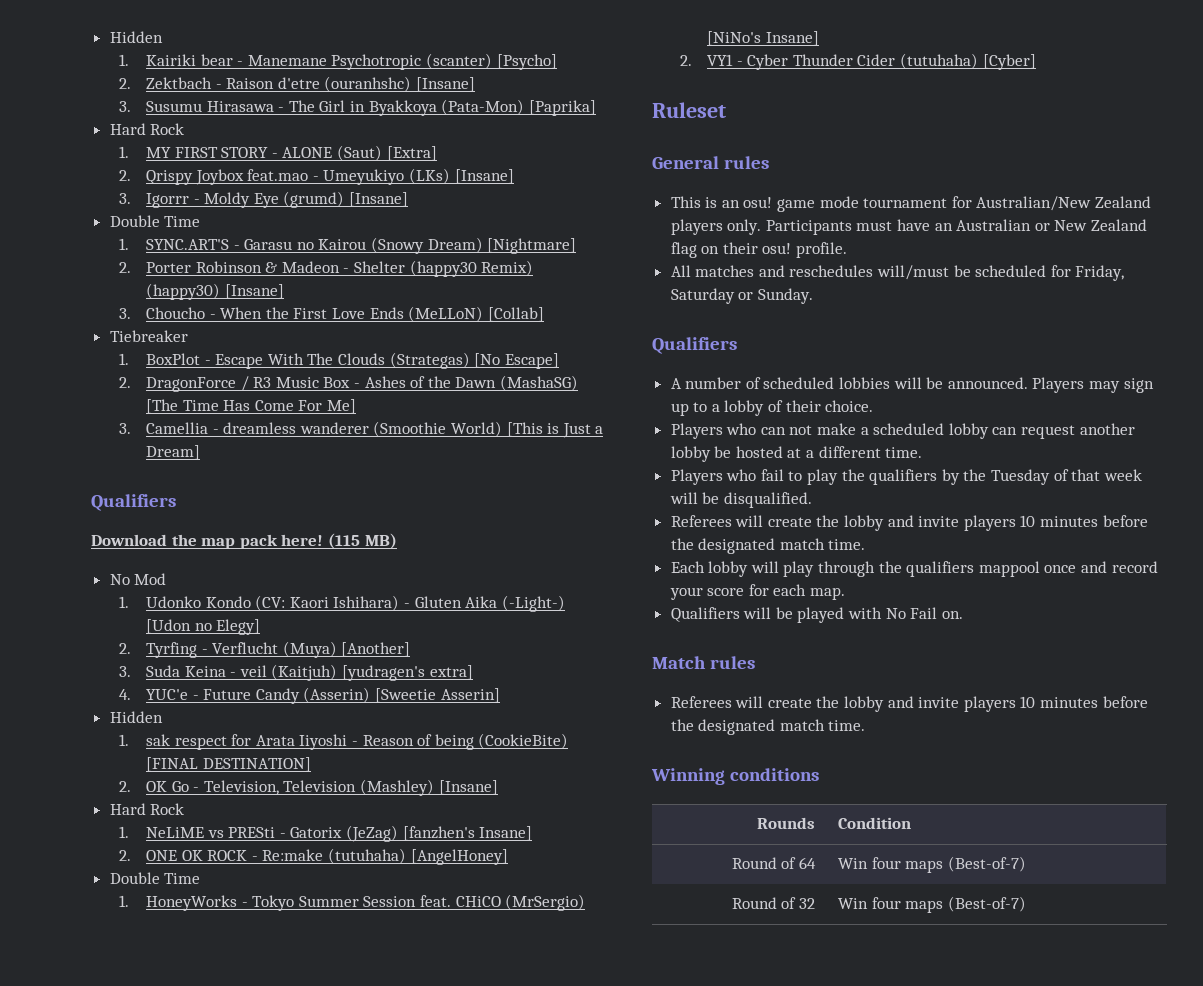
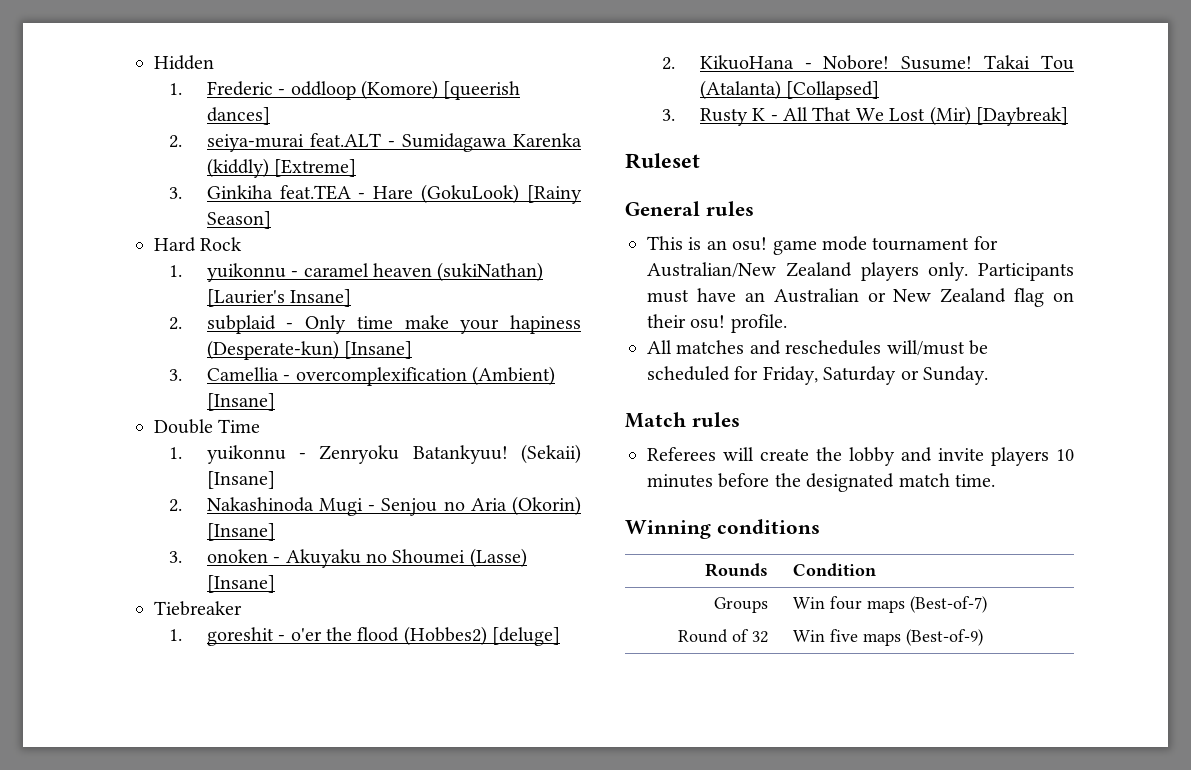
[109,31,163,43] [118,53,557,70] [118,76,475,92] [118,99,596,116] [109,123,185,135] [118,145,437,161] [118,168,514,185] [118,191,408,208] [109,215,201,227] [118,237,577,254] [118,260,534,277] [145,283,284,300] [118,306,544,322] [109,330,188,342] [118,352,559,369] [118,375,578,392] [145,399,356,414] [118,421,604,438] [145,445,200,460] [91,494,176,511] [91,533,397,549] [109,573,167,585] [118,595,565,612] [145,619,261,635] [118,641,411,658] [118,664,473,681] [118,687,500,704] [109,711,163,723] [118,733,569,750] [145,757,311,772] [118,779,498,796] [109,803,185,815] [118,825,533,842] [118,848,508,865] [109,872,201,884] [118,894,586,911] [706,31,819,46] [679,53,1036,70] Hidden // 1. Kairiki bear - Manemane Psychotropic (scanter) [Psycho] // 2. Zektbach - Raison d'etre (ouranhshc) [Insane] // 3. Susumu Hirasawa - The Girl in Byakkoya (Pata-Mon) [Paprika] // Hard Rock // 1. MY FIRST STORY - ALONE (Saut) [Extra] // 2. Qrispy Joybox feat.mao - Umeyukiyo (LKs) [Insane] // 3. Igorrr - Moldy Eye (grumd) [Insane] // Double Time // 1. SYNC.ART'S - Garasu no Kairou (Snowy Dream) [Nightmare] // 2. Porter Robinson & Madeon - Shelter (happy30 Remix) (happy30) [Insane] // 3. Choucho - When the First Love Ends (MeLLoN) [Collab] // Tiebreaker // 1. BoxPlot - Escape With The Clouds (Strategas) [No Escape] // 2. DragonForce / R3 Music Box - Ashes of the Dawn (MashaSG) [The Time Has Come For Me] // 3. Camellia - dreamless wanderer (Smoothie World) [This is Just a Dream] // Qualifiers // Download the map pack here! (115 MB) // No Mod // 1. Udonko Kondo (CV: Kaori Ishihara) - Gluten Aika (-Light-) [Udon no Elegy] // 2. Tyrfing - Verflucht (Muya) [Another] // 3. Suda Keina - veil (Kaitjuh) [yudragen's extra] // 4. YUC'e - Future Candy (Asserin) [Sweetie Asserin] // Hidden // 1. sak respect for Arata Iiyoshi - Reason of being (CookieBite) [FINAL DESTINATION] // 2. OK Go - Television, Television (Mashley) [Insane] // Hard Rock // 1. NeLiME vs PRESti - Gatorix (JeZag) [fanzhen's Insane] // 2. ONE OK ROCK - Re:make (tutuhaha) [AngelHoney] // Double Time // 1. HoneyWorks - Tokyo Summer Session feat. CHiCO (MrSergio) [NiNo's Insane] // 2. VY1 - Cyber Thunder Cider (tutuhaha) [Cyber] -> [154,55,214,70] [169,80,521,100] [206,107,270,125] [169,133,582,152] [206,158,357,178] [169,184,582,204] [206,211,271,229] [154,237,243,252] [169,262,544,282] [206,289,352,307] [169,315,581,334] [206,340,413,360] [169,366,555,386] [206,393,275,411] [154,419,261,434] [169,444,581,464] [206,471,275,489] [169,496,581,516] [206,523,275,541] [169,548,527,568] [206,575,275,593] [154,601,242,616] [169,626,561,646] [662,55,1074,70] [699,80,880,100] [662,106,1068,126] Hidden // 1. Frederic - oddloop (Komore) [queerish dances] // 2. seiya-murai feat.ALT - Sumidagawa Karenka (kiddly) [Extreme] // 3. Ginkiha feat.TEA - Hare (GokuLook) [Rainy Season] // Hard Rock // 1. yuikonnu - caramel heaven (sukiNathan) [Laurier's Insane] // 2. subplaid - Only time make your hapiness (Desperate-kun) [Insane] // 3. Camellia - overcomplexification (Ambient) [Insane] // Double Time // 1. yuikonnu - Zenryoku Batankyuu! (Sekaii) [Insane] // 2. Nakashinoda Mugi - Senjou no Aria (Okorin) [Insane] // 3. onoken - Akuyaku no Shoumei (Lasse) [Insane] // Tiebreaker // 1. goreshit - o'er the flood (Hobbes2) [deluge] // 2. KikuoHana - Nobore! Susume! Takai Tou (Atalanta) [Collapsed] // 3. Rusty K - All That We Lost (Mir) [Daybreak]
[652,337,737,354] [670,377,1154,393] [670,400,874,416] [670,423,1135,439] [670,446,923,462] [670,469,1142,485] [669,492,812,508] [670,515,1148,531] [670,538,866,554] [670,561,1158,577] [669,584,846,600] [670,607,963,623] // Qualifiers // A number of scheduled lobbies will be announced. Players may sign up to a lobby of their choice. // Players who can not make a scheduled lobby can request another lobby be hosted at a different time. // Players who fail to play the qualifiers by the Tuesday of that week will be disqualified. // Referees will create the lobby and invite players 10 minutes before the designated match time. // Each lobby will play through the qualifiers mappool once and record your score for each map. // Qualifiers will be played with No Fail on. -> (988, 375) none
[731,857,816,869] Round of 64 -> [713,597,768,613] Groups
[871,896,1026,913] four maps (Best-of-7) -> [830,629,984,646] five maps (Best-of-9)

